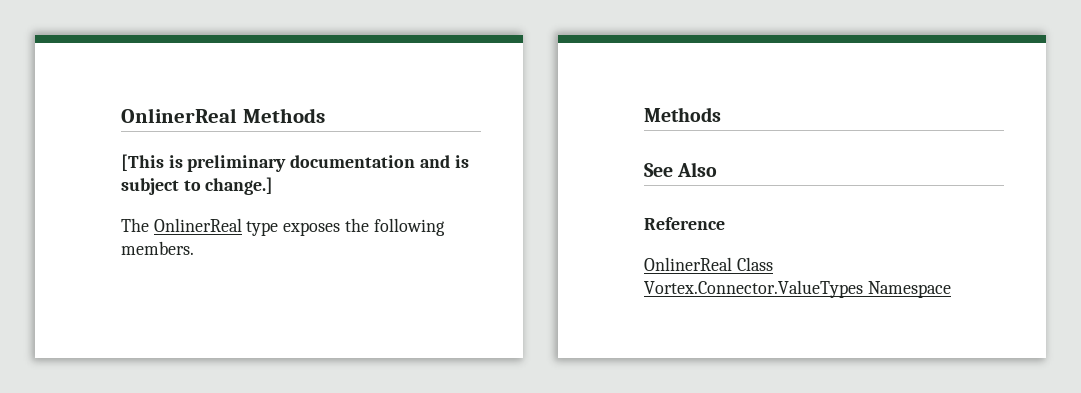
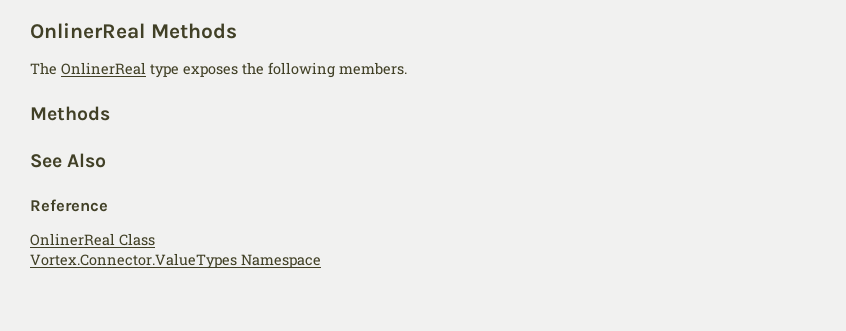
[121,154,469,172] [121,177,274,195] // [This is preliminary documentation and is subject to change.] -> (237, 31) none

